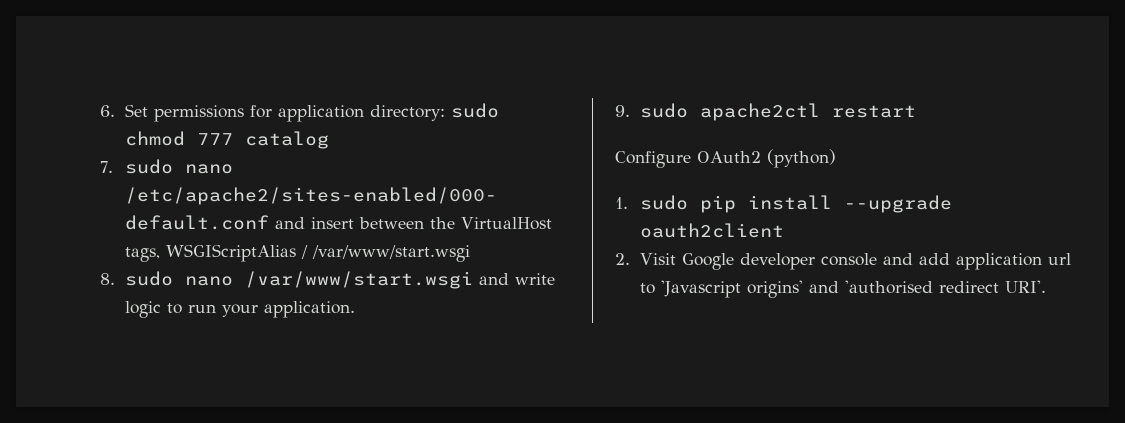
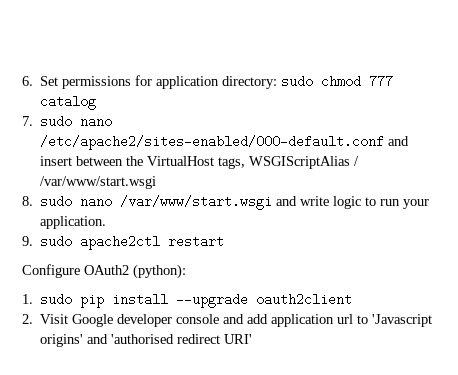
[767,149,836,168] (python) -> [133,264,186,279] (python):
[1004,280,1046,293] URI'. -> [224,334,253,344] URI'

